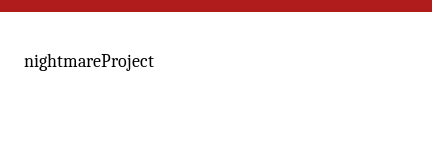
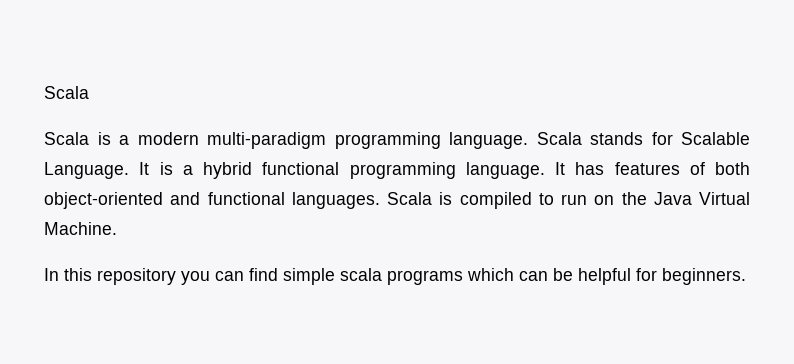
[24,53,154,71] nightmareProject -> [44,86,89,99] [44,132,750,149] [44,162,750,179] [44,192,750,209] [44,222,117,235] [44,268,746,285] Scala // Scala is a modern multi-paradigm programming language. Scala stands for Scalable Language. It is a hybrid functional programming language. It has features of both object-oriented and functional languages. Scala is compiled to run on the Java Virtual Machine. // In this repository you can find simple scala programs which can be helpful for beginners.

